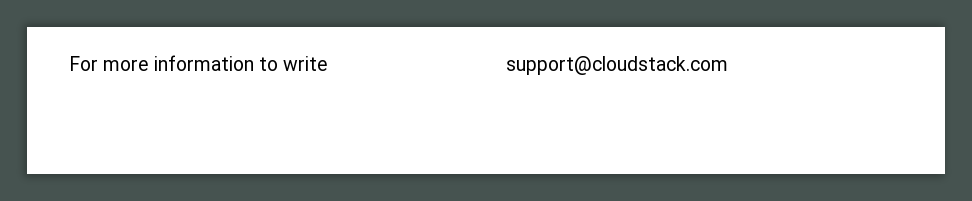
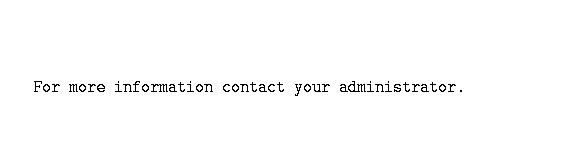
[258,56,728,75] to write support@cloudstack.com -> [222,79,466,96] contact your administrator.

